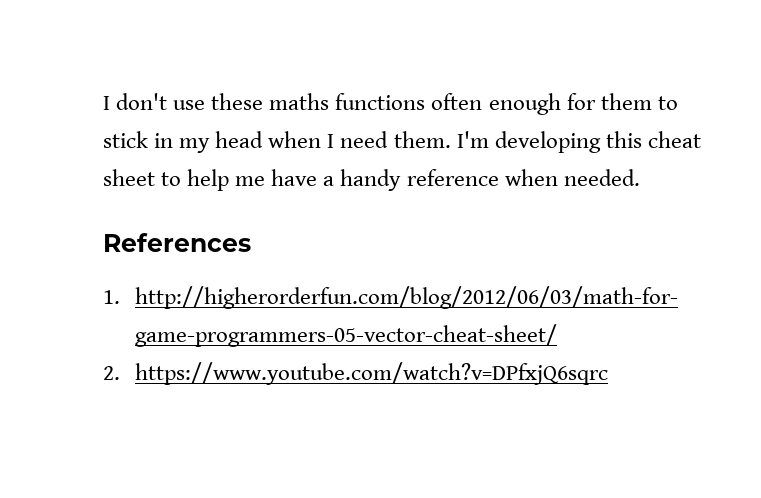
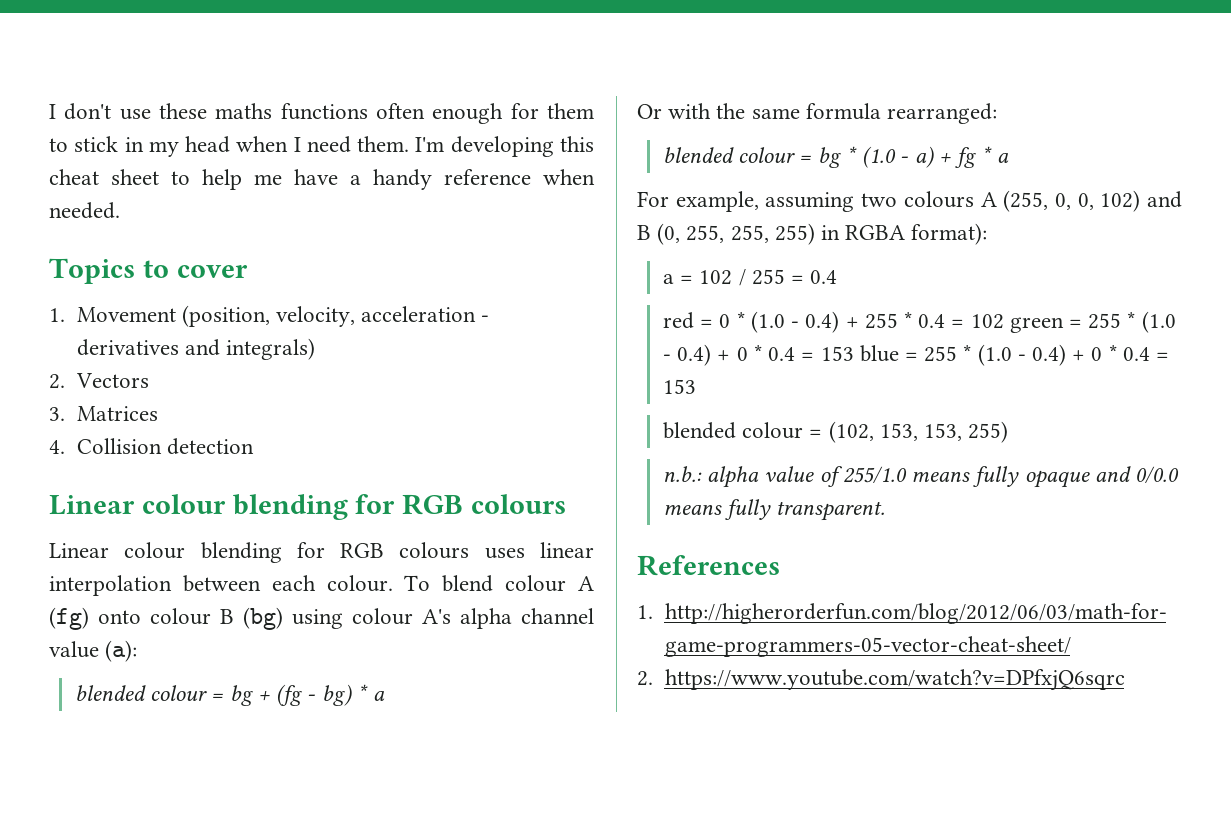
(640, 177) none -> [49,258,248,284] [49,305,490,327] [76,338,315,360] [49,373,149,389] [49,406,158,421] [49,438,254,455] [49,494,567,520] [49,542,594,563] [49,575,594,596] [49,607,594,630] [49,640,138,662] [75,684,385,706] [637,103,998,124] [663,146,1010,168] [637,190,1182,212] [637,223,988,245] [663,269,838,286] [663,311,1176,333] [663,344,1170,366] [663,379,697,394] [663,421,1009,443] [663,466,1179,488] [663,499,886,521] // Topics to cover // 1. Movement (position, velocity, acceleration - derivatives and integrals) // 2. Vectors // 3. Matrices // 4. Collision detection // Linear colour blending for RGB colours // Linear colour blending for RGB colours uses linear interpolation between each colour. To blend colour A (fg) onto colour B (bg) using colour A's alpha channel value (a): // blended colour = bg + (fg - bg) * a // Or with the same formula rearranged: // blended colour = bg * (1.0 - a) + fg * a // For example, assuming two colours A (255, 0, 0, 102) and B (0, 255, 255, 255) in RGBA format): // a = 102 / 255 = 0.4 // red = 0 * (1.0 - 0.4) + 255 * 0.4 = 102 green = 255 * (1.0 - 0.4) + 0 * 0.4 = 153 blue = 255 * (1.0 - 0.4) + 0 * 0.4 = 153 // blended colour = (102, 153, 153, 255) // n.b.: alpha value of 255/1.0 means fully opaque and 0/0.0 means fully transparent.

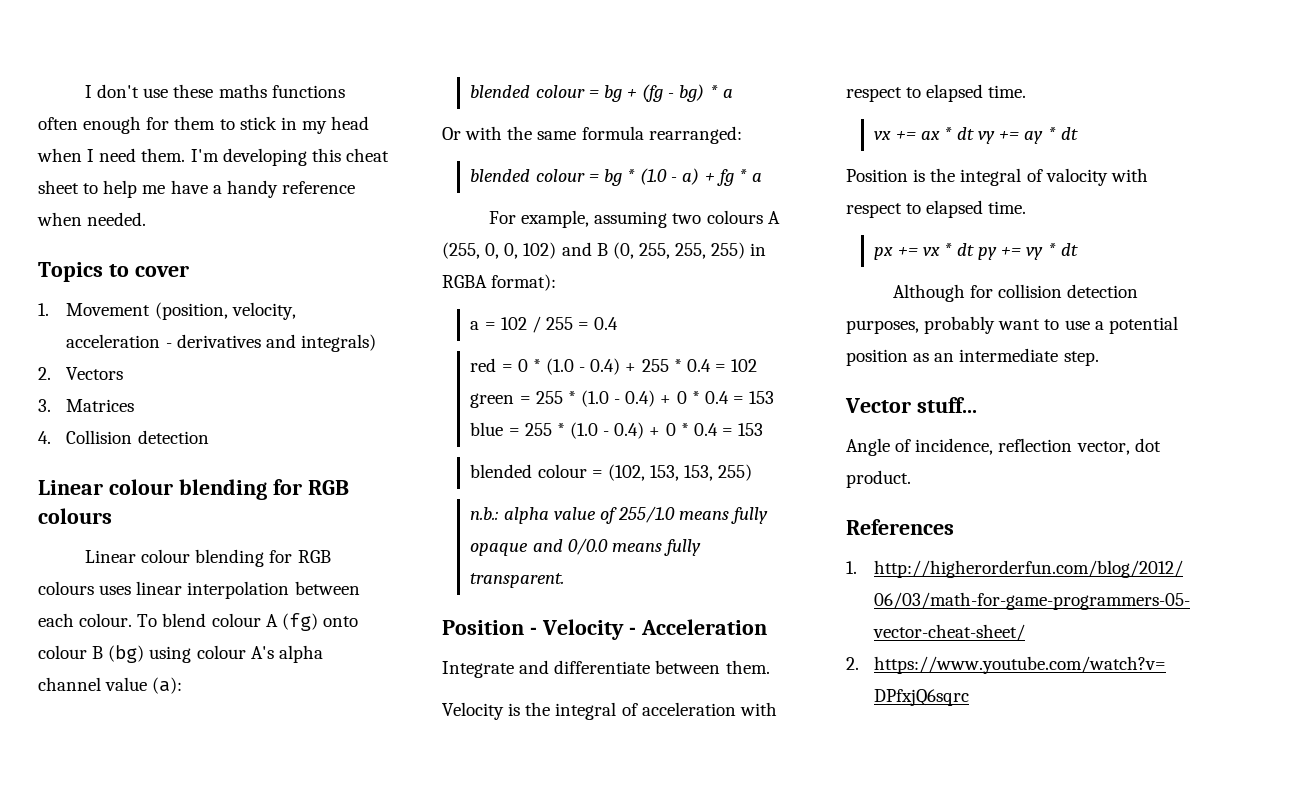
(886, 511) none -> [442,619,767,640] [442,660,770,678] [442,702,777,720] [846,84,1027,102] [874,127,1078,144] [846,168,1148,186] [846,200,1027,218] [874,243,1078,260] [892,284,1139,302] [846,316,1178,334] [846,348,1099,366] [845,397,977,413] [846,438,1161,456] [846,470,911,488] // Position - Velocity - Acceleration // Integrate and differentiate between them. // Velocity is the integral of acceleration with respect to elapsed time. // vx += ax * dt vy += ay * dt // Position is the integral of valocity with respect to elapsed time. // px += vx * dt py += vy * dt // Although for collision detection purposes, probably want to use a potential position as an intermediate step. // Vector stuff... // Angle of incidence, reflection vector, dot product.

